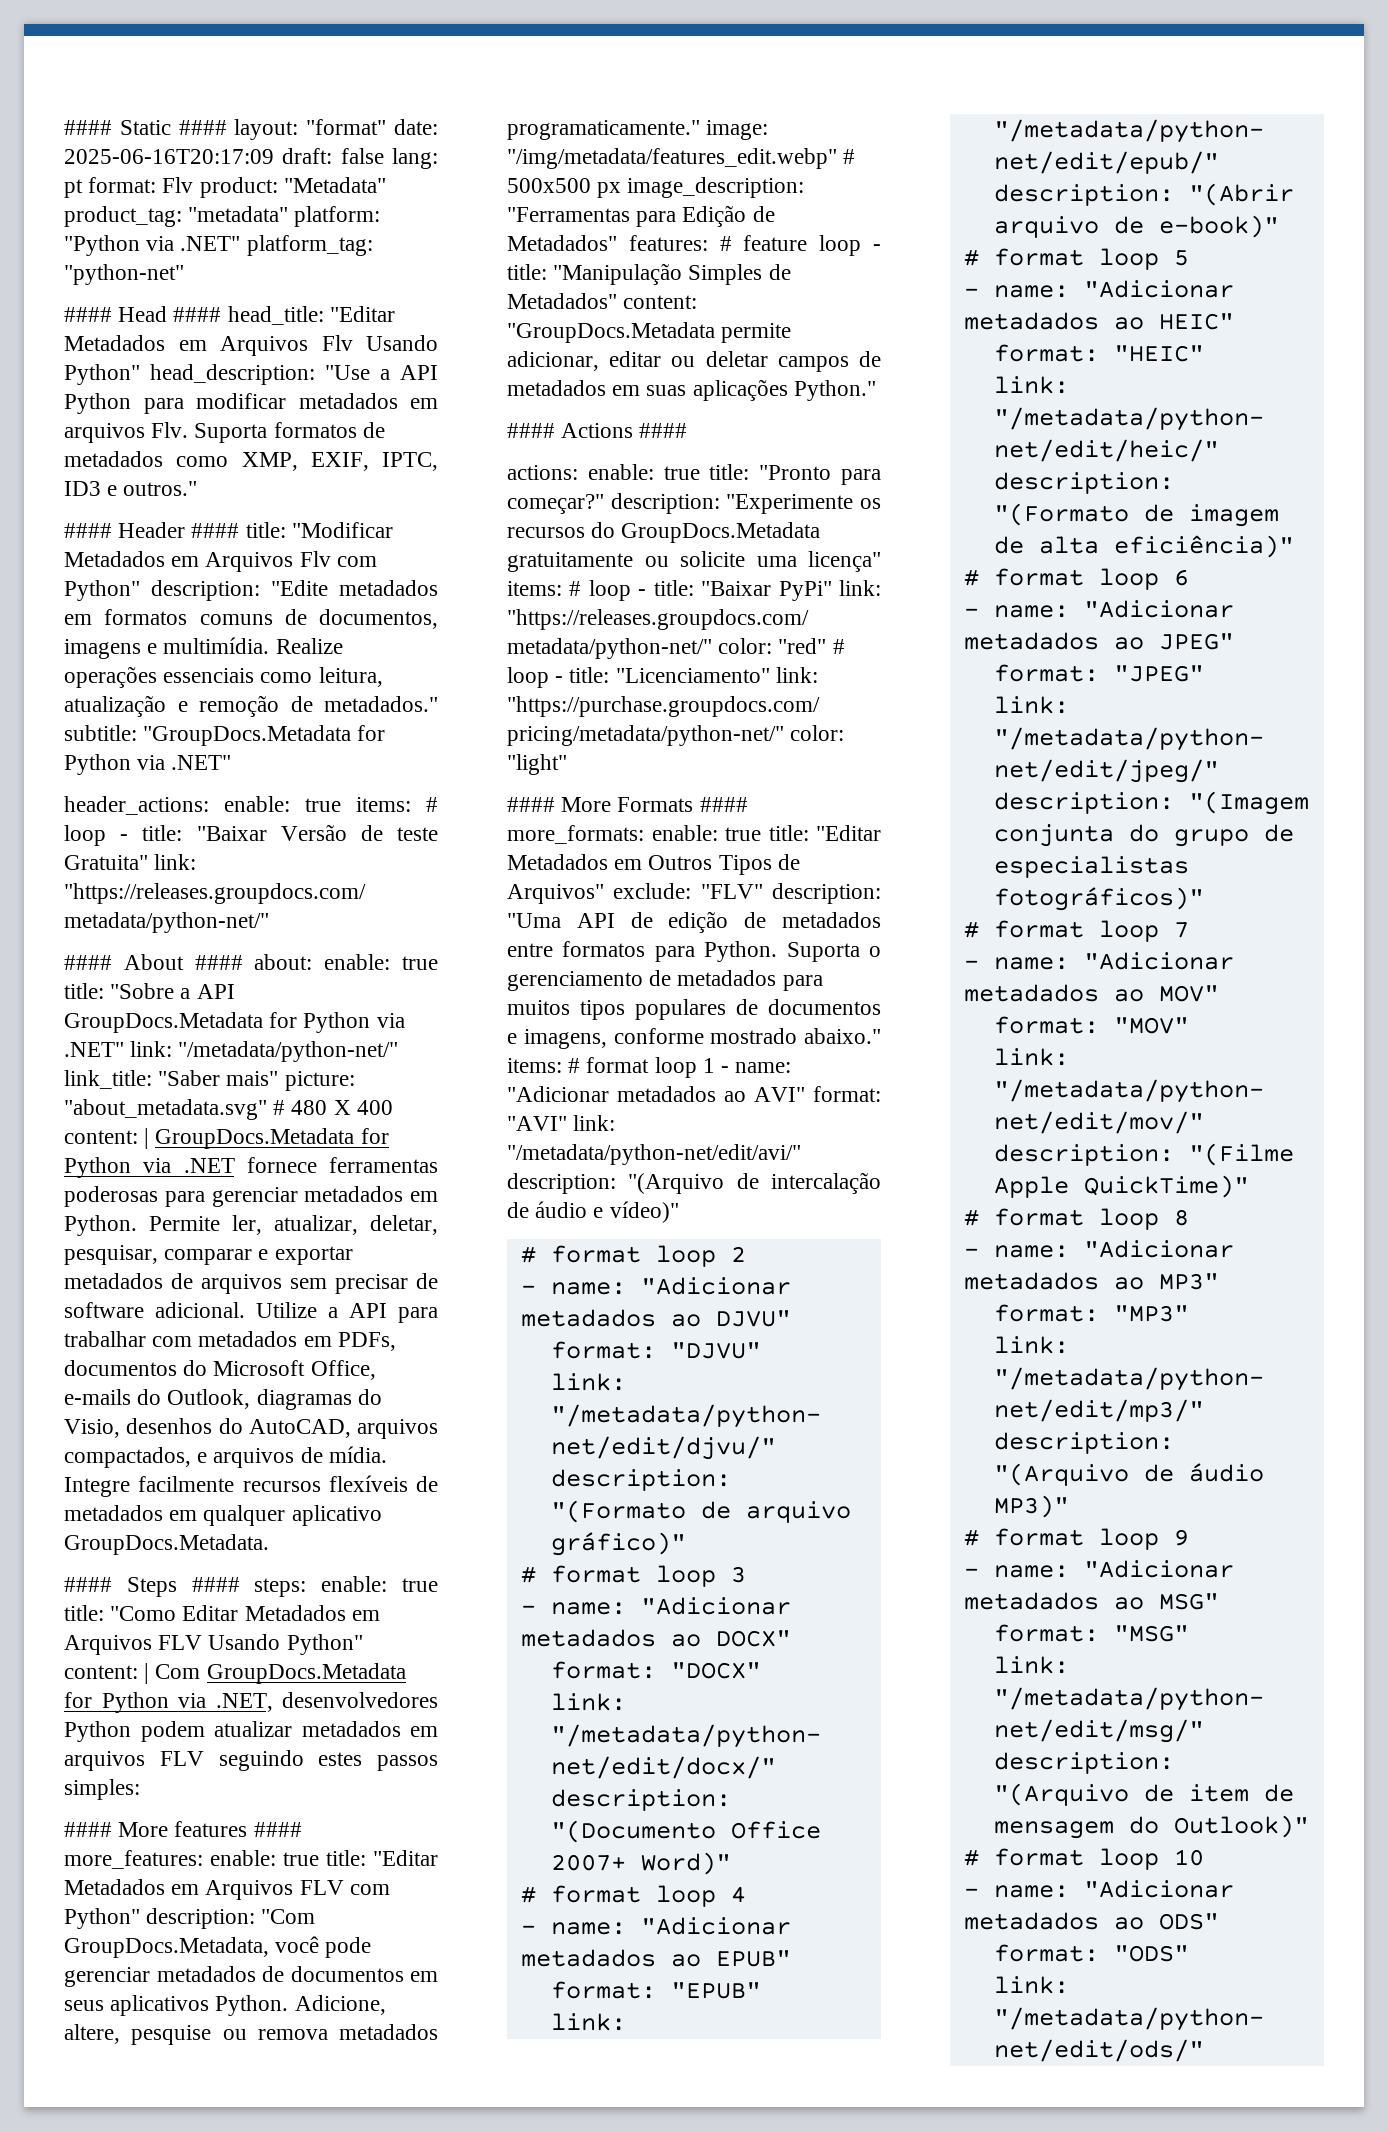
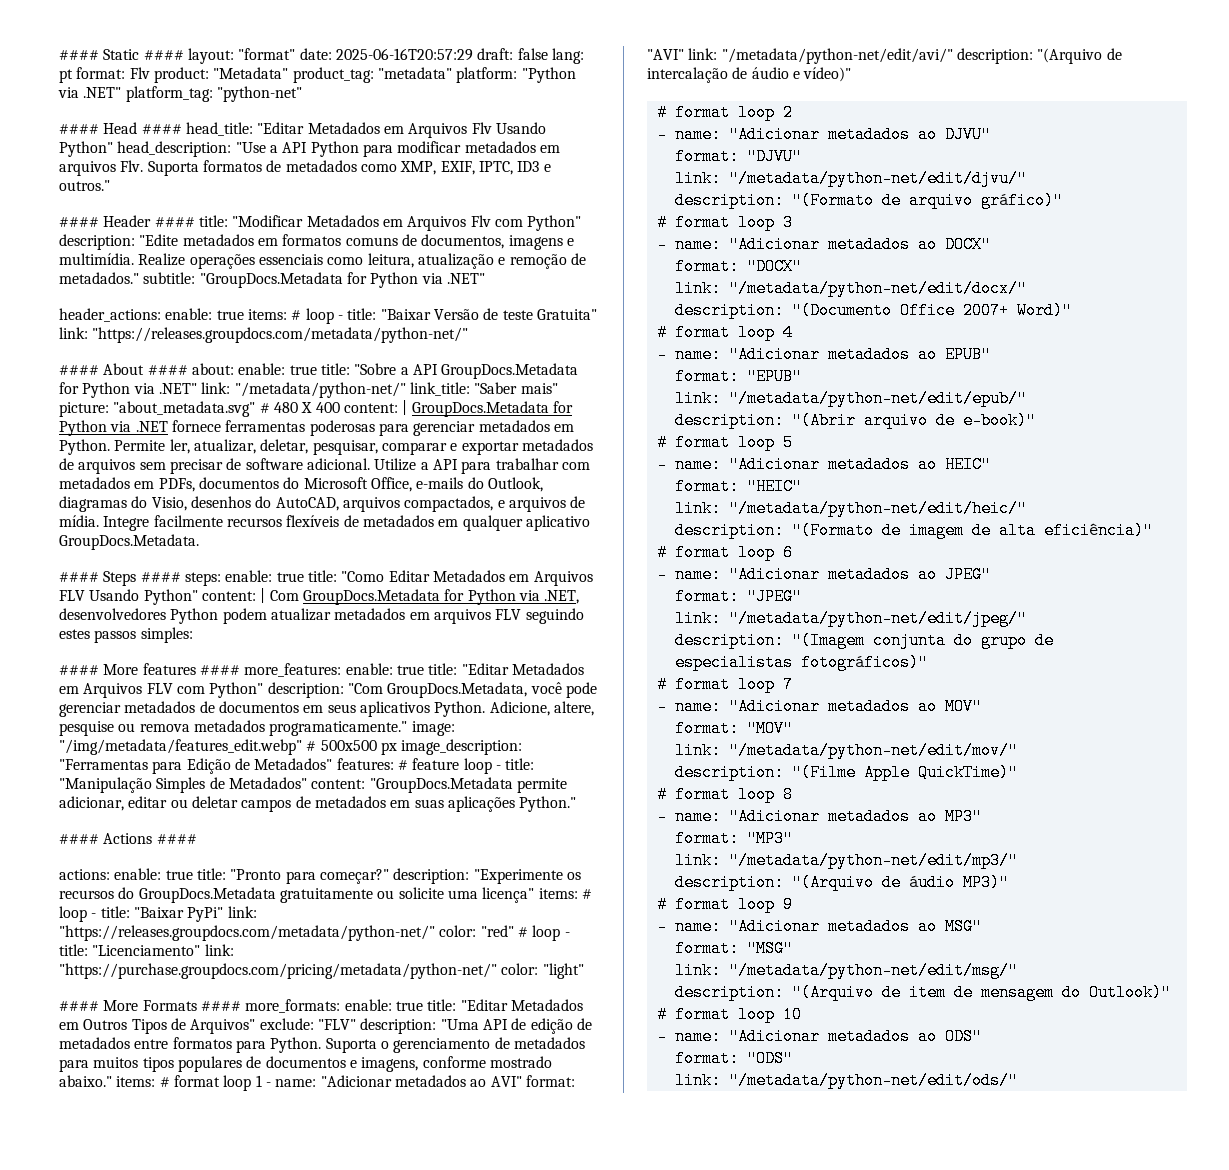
[64,149,274,164] 2025-06-16T20:17:09 -> [335,48,473,61] 2025-06-16T20:57:29

